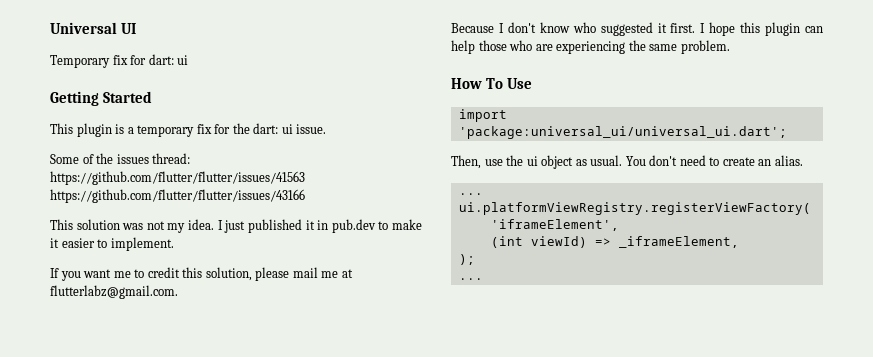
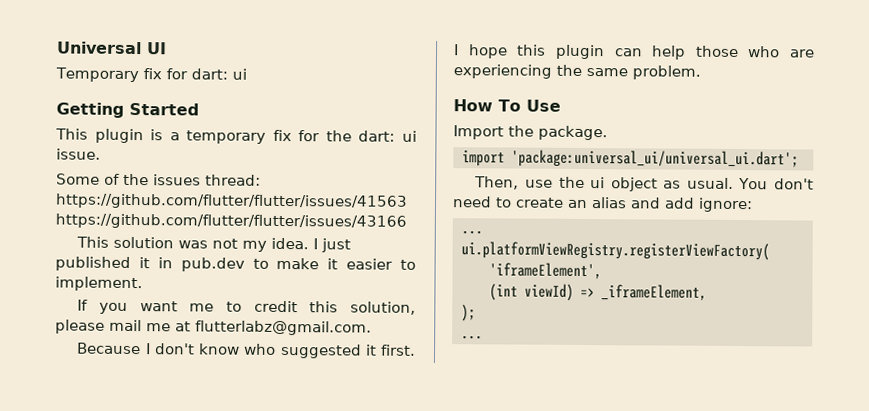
(533, 83) none -> [453,125,608,141] // Import the package.
[774,155,803,166] alias. -> [591,197,753,213] alias and add ignore:

